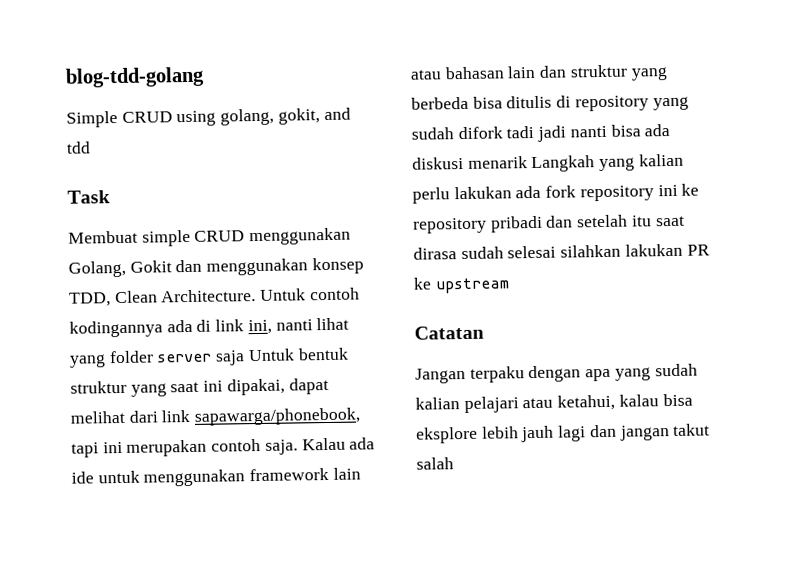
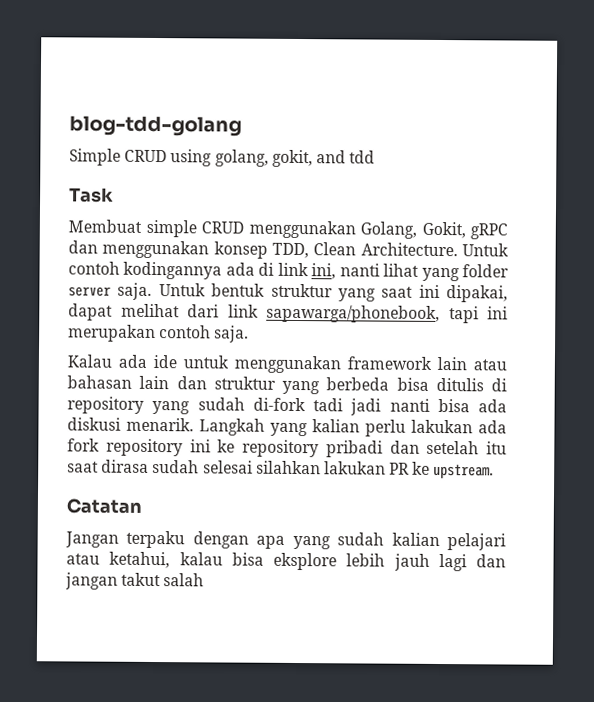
[129,260,172,273] Gokit -> [421,221,508,240] Gokit, gRPC
[215,350,246,366] saja -> [117,282,153,300] saja.
(298, 447) none -> (250, 334) //
[457,126,503,140] difork -> [252,397,306,412] di-fork
[467,156,528,169] menarik -> [126,417,194,432] menarik.
[434,277,510,294] upstream -> [433,463,495,480] upstream.

